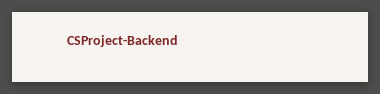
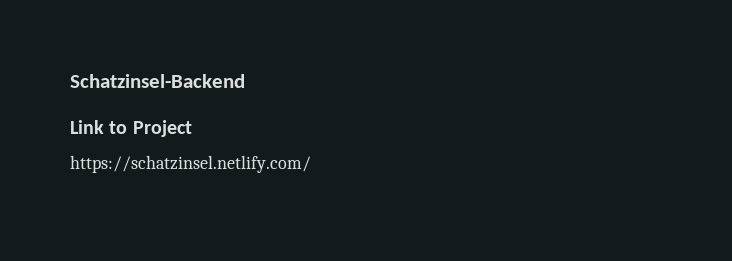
[67,35,178,47] CSProject-Backend -> [70,74,245,88] [70,120,192,137] [70,155,311,173] Schatzinsel-Backend // Link to Project // https://schatzinsel.netlify.com/

